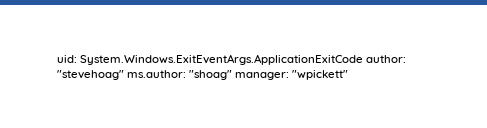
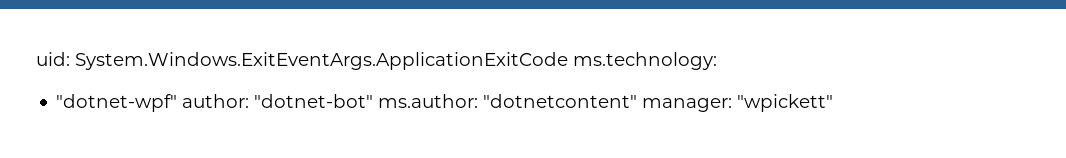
[366,55,407,63] [57,70,233,80] author: "stevehoag" ms.author: "shoag" -> [573,52,717,70] [56,94,638,112] ms.technology: // "dotnet-wpf" author: "dotnet-bot" ms.author: "dotnetcontent"

